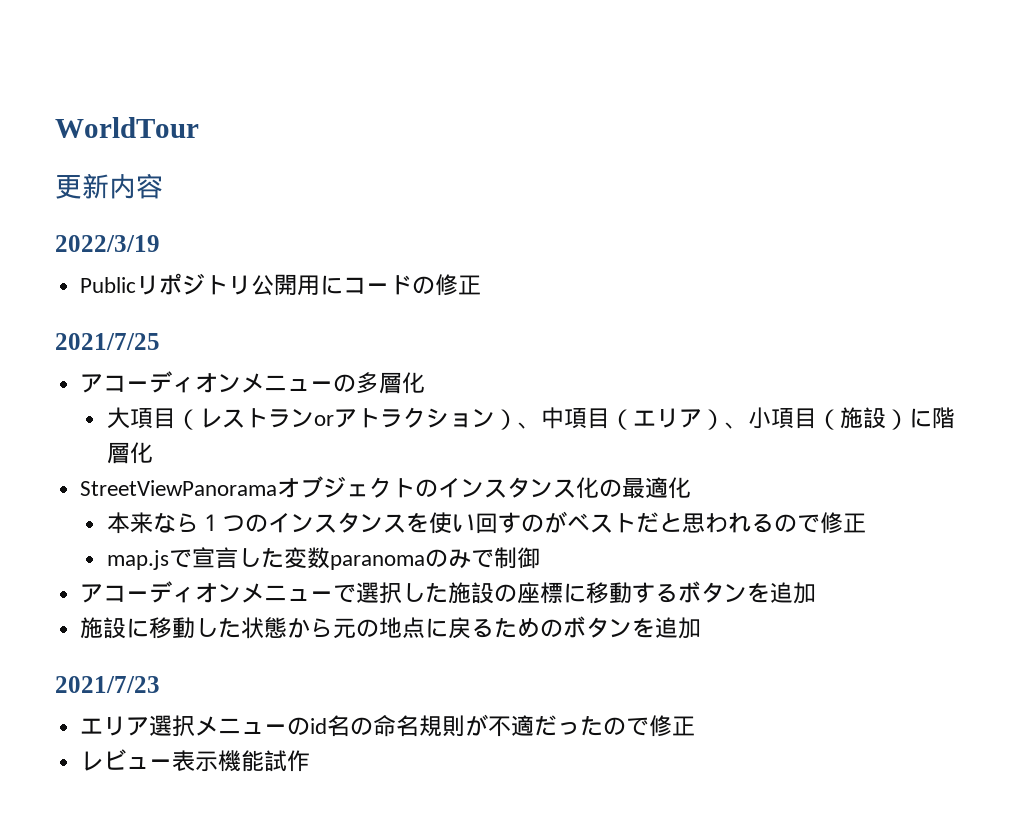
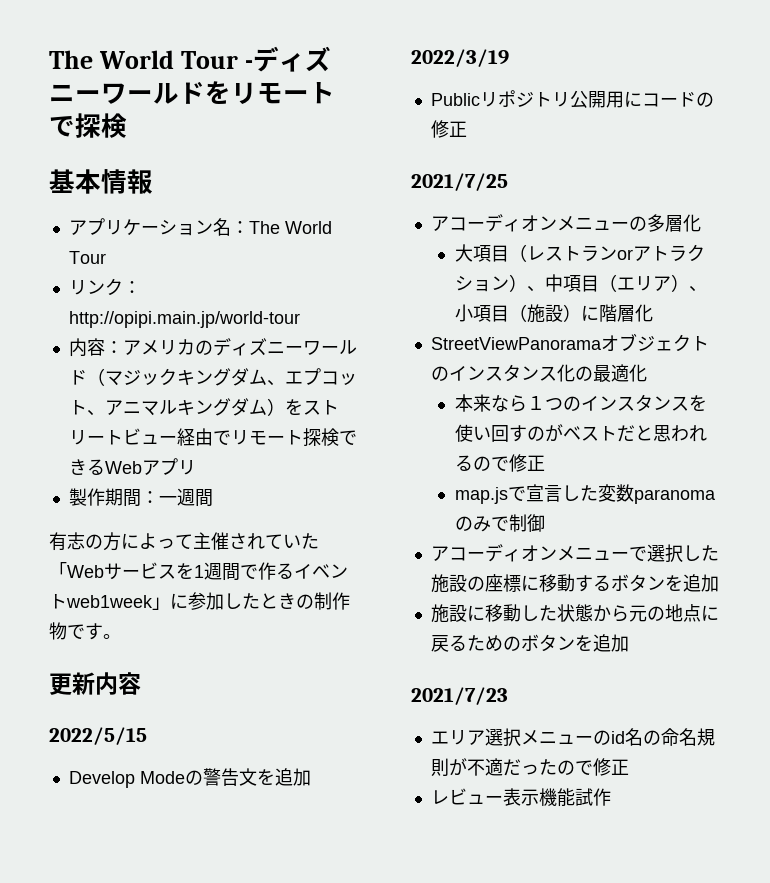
[55,117,199,138] [55,173,163,199] WorldTour // 更新内容 -> [49,46,331,72] [49,81,335,104] [49,113,127,138] [49,169,153,194] [68,218,332,236] [68,251,106,264] [68,278,141,296] [68,311,300,328] [68,338,357,357] [68,368,357,386] [68,398,339,416] [68,428,357,447] [68,458,196,475] [68,488,213,507] [49,532,319,551] [49,562,348,581] [49,592,350,610] [49,622,121,640] [49,672,141,695] [49,727,147,745] [68,768,311,788] The World Tour -ディズニーワールドをリモートで探検 // 基本情報 // アプリケーション名：The World Tour // リンク：http://opipi.main.jp/world-tour // 内容：アメリカのディズニーワールド（マジックキングダム、エプコット、アニマルキングダム）をストリートビュー経由でリモート探検できるWebアプリ // 製作期間：一週間 // 有志の方によって主催されていた「Webサービスを1週間で作るイベントweb1week」に参加したときの制作物です。 // 更新内容 // 2022/5/15 // Develop Modeの警告文を追加

